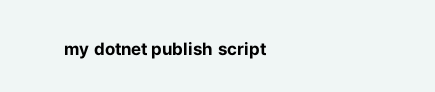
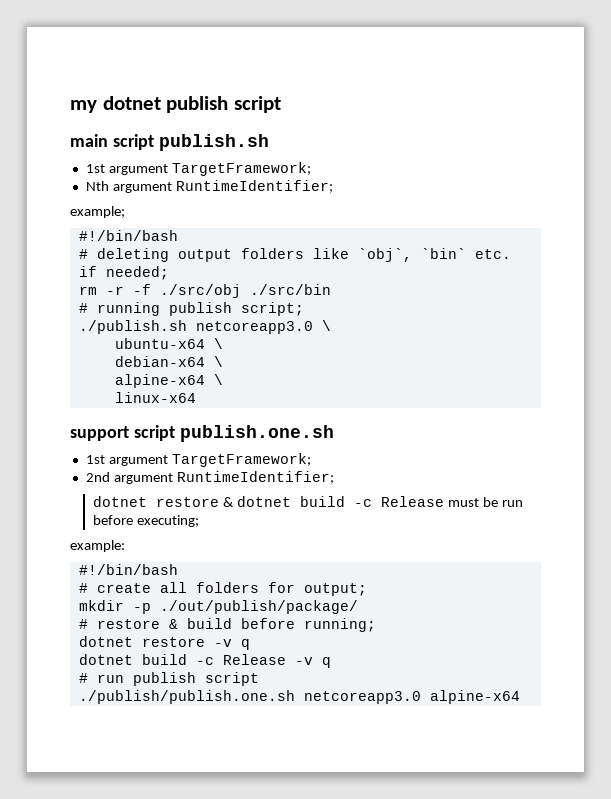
(268, 50) none -> [70,134,269,151] [85,162,311,176] [85,180,333,193] [70,206,125,218] [78,230,178,241] [78,248,511,262] [78,266,169,280] [78,284,331,298] [78,302,304,316] [78,320,331,334] [114,338,223,349] [114,356,223,367] [114,374,223,388] [114,392,196,403] [70,425,334,442] [85,453,311,467] [85,471,334,484] [93,496,523,507] [93,515,200,527] [70,540,125,552] [78,564,178,575] [78,582,367,596] [78,600,358,614] [78,618,376,632] [78,636,250,650] [78,654,331,668] [78,672,259,686] [78,690,520,704] // main script publish.sh // 1st argument TargetFramework; // Nth argument RuntimeIdentifier; // example; // #!/bin/bash // # deleting output folders like `obj`, `bin` etc. if needed; // rm -r -f ./src/obj ./src/bin // # running publish script; // ./publish.sh netcoreapp3.0 \ // ubuntu-x64 \ // debian-x64 \ // alpine-x64 \ // linux-x64 // support script publish.one.sh // 1st argument TargetFramework; // 2nd argument RuntimeIdentifier; // dotnet restore & dotnet build -c Release must be run before executing; // example: // #!/bin/bash // # create all folders for output; // mkdir -p ./out/publish/package/ // # restore & build before running; // dotnet restore -v q // dotnet build -c Release -v q // # run publish script // ./publish/publish.one.sh netcoreapp3.0 alpine-x64

